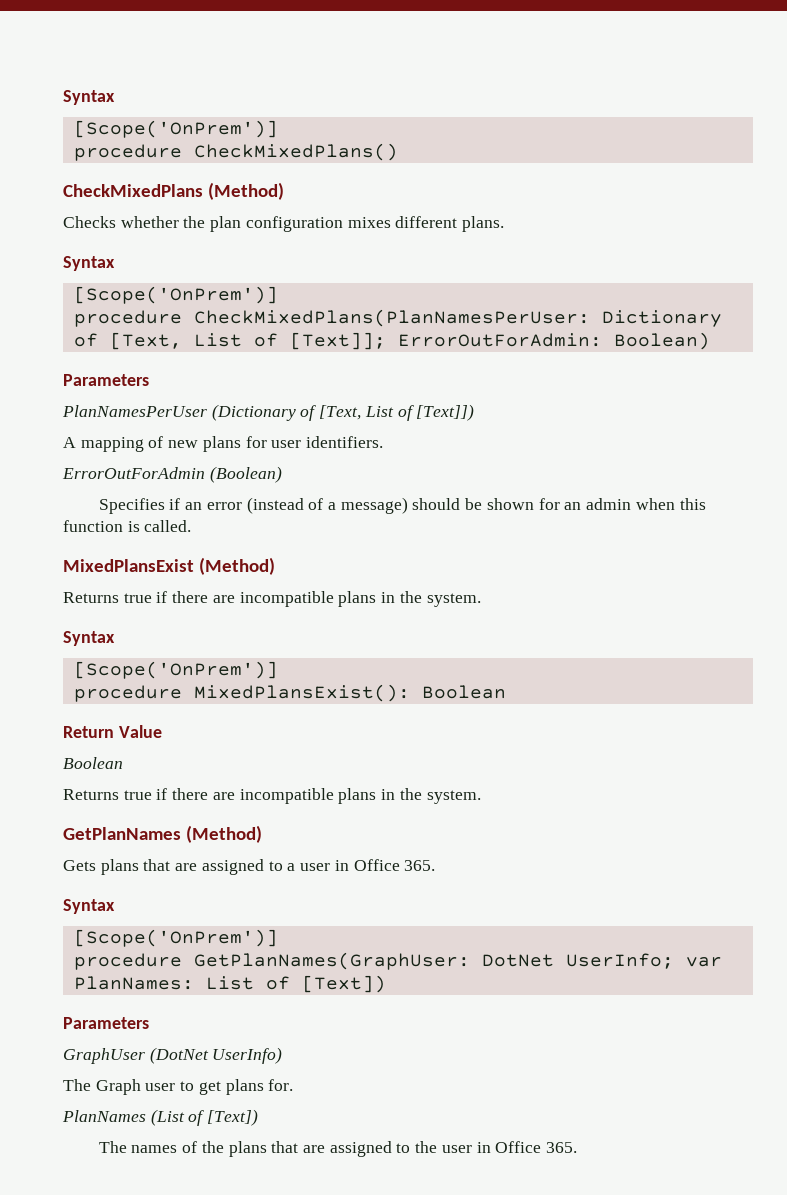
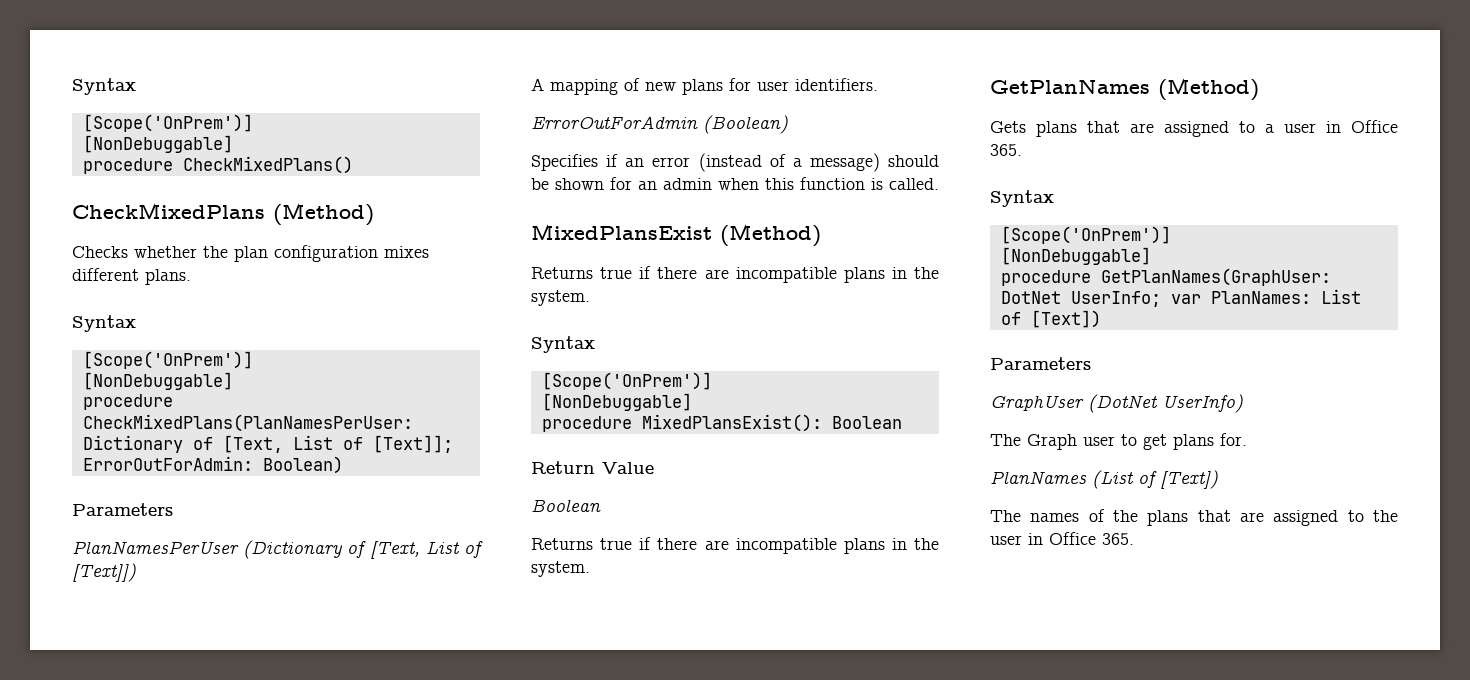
[63,90,115,105] [73,120,278,138] Syntax // [Scope('OnPrem')] -> [72,78,136,95] [82,114,253,132] [82,135,233,153] Syntax // [Scope('OnPrem')] // [NonDebuggable]
(278, 295) none -> [82,372,233,390] // [NonDebuggable]
(278, 670) none -> [541,393,692,411] // [NonDebuggable]
(278, 938) none -> [1000,247,1151,265] // [NonDebuggable]

